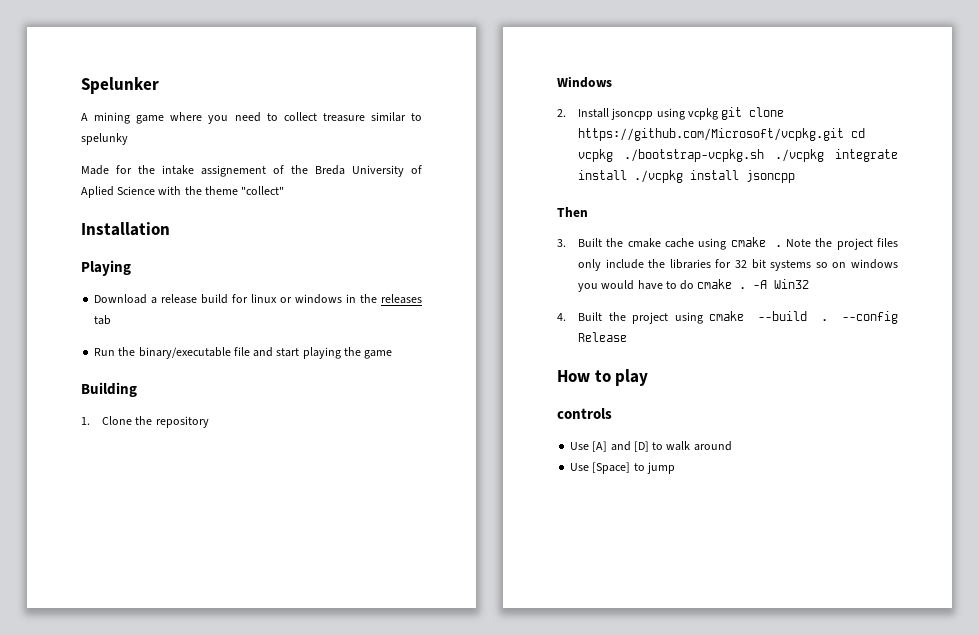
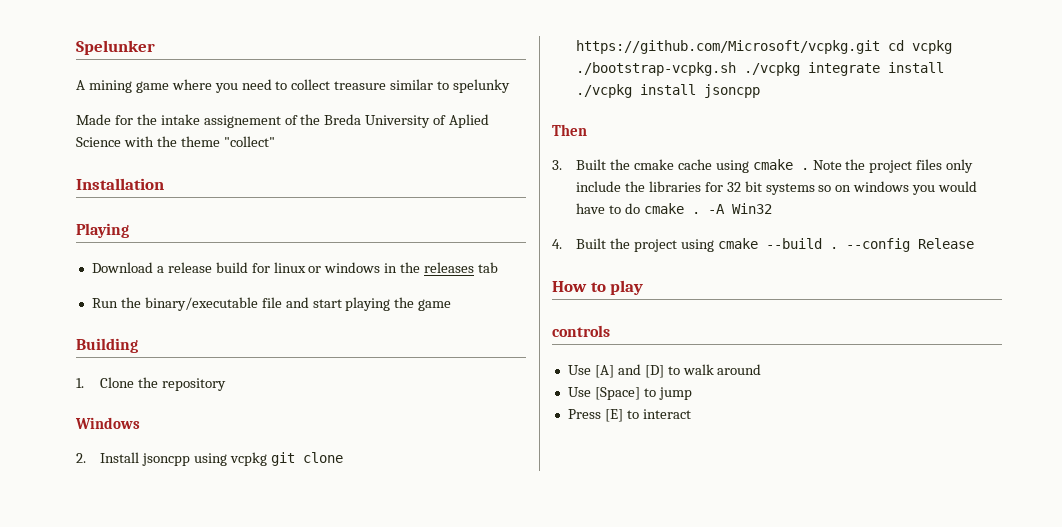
(675, 468) none -> [567,409,691,422] // Press [E] to interact

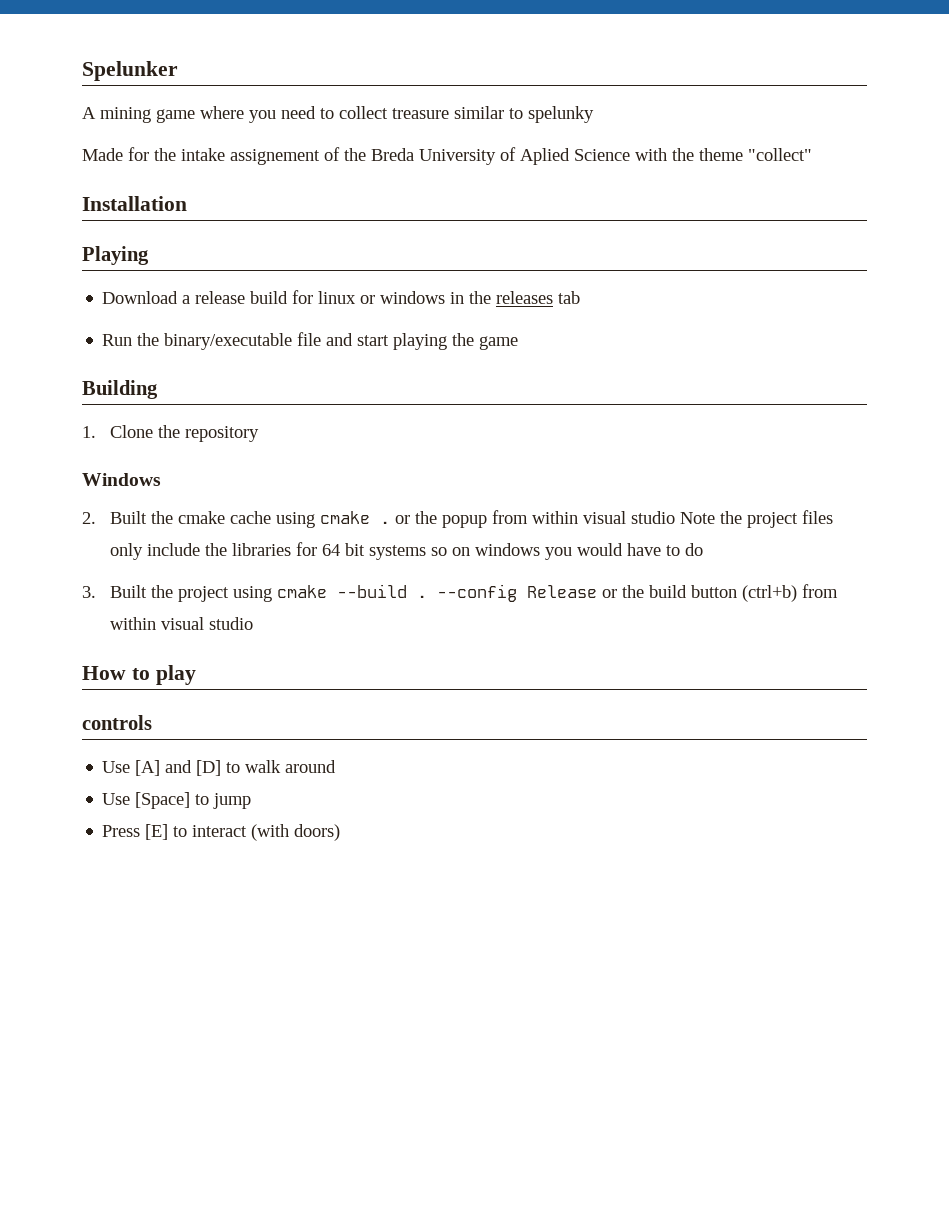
[100,452,343,466] [576,40,953,54] [576,62,945,76] [576,84,761,98] [552,124,587,136] [552,160,562,170] Install jsoncpp using vcpkg git clone https://github.com/Microsoft/vcpkg.git cd vcpkg ./bootstrap-vcpkg.sh ./vcpkg integrate install ./vcpkg install jsoncpp // Then // 3. -> (96, 518) none
(809, 169) none -> [394,510,675,528] or the popup from within visual studio
[726,182,741,192] 32 -> [321,544,340,556] 64
[643,203,772,214] [552,239,562,249] cmake . -A Win32 // 4. -> [82,586,96,598] // 3.
(974, 243) none -> [601,584,838,602] [109,617,253,630] or the build button (ctrl+b) from within visual studio
(691, 414) none -> [251,824,341,841] (with doors)

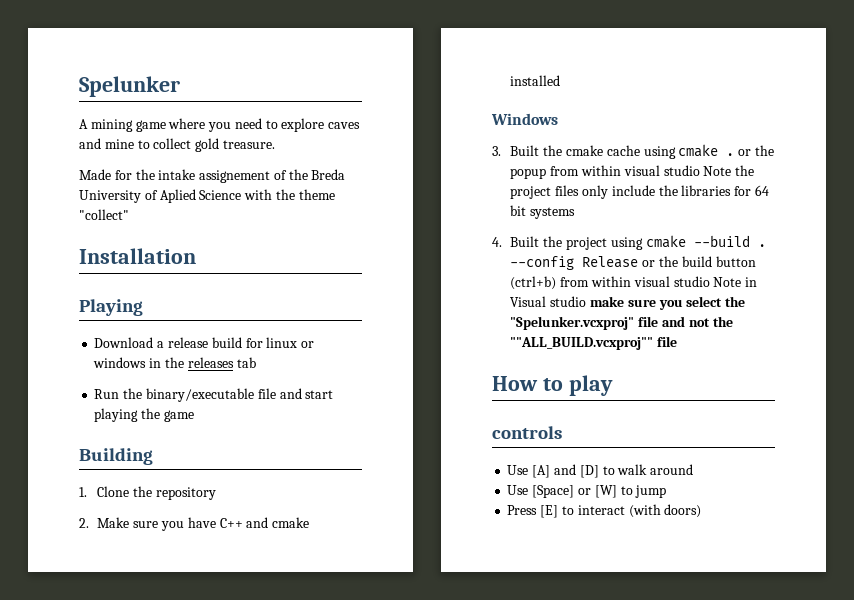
[339,106,594,123] collect treasure similar to spelunky -> [281,118,361,132] [79,138,275,152] explore caves and mine to collect gold treasure.
(259, 434) none -> [79,517,310,531] [510,75,561,86] // 2. Make sure you have C++ and cmake installed
[82,512,96,524] 2. -> [492,146,501,156] 3.
[430,543,703,560] [82,586,96,598] so on windows you would have to do // 3. -> [492,237,502,247] // 4.
(253, 623) none -> [713,277,758,287] [510,296,746,310] [510,316,733,330] [510,336,678,350] Note in Visual studio make sure you select the "Spelunker.vcxproj" file and not the ""ALL_BUILD.vcxproj"" file
(191, 800) none -> [577,485,617,498] or [W]

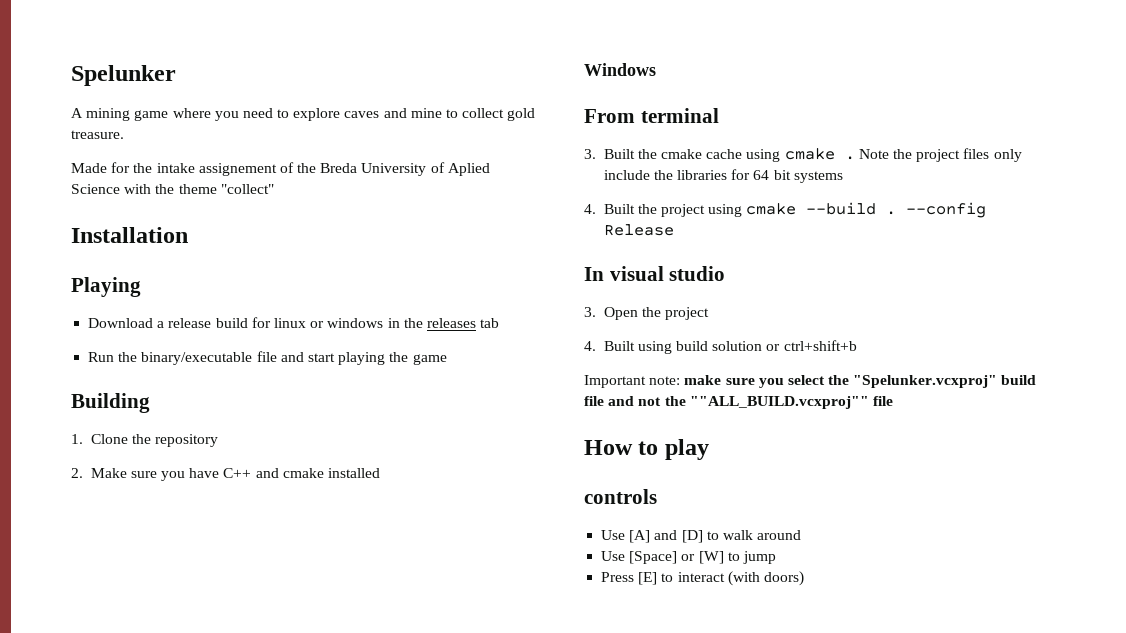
(558, 119) none -> [584,108,719,123] // From terminal
[738,145,774,156] [510,165,700,179] or the popup from within visual studio -> (855, 158) none
[642,256,756,267] [510,276,758,290] [510,296,587,307] or the build button (ctrl+b) from within visual studio Note in Visual studio -> [584,266,726,281] [584,307,710,320] [584,340,857,354] [584,375,681,388] // In visual studio // 3. Open the project // 4. Built using build solution or ctrl+shift+b // Important note:
(635, 323) none -> [1001,375,1037,385] build

